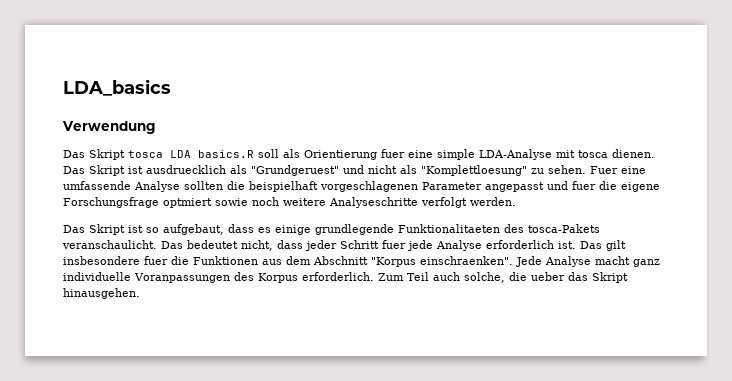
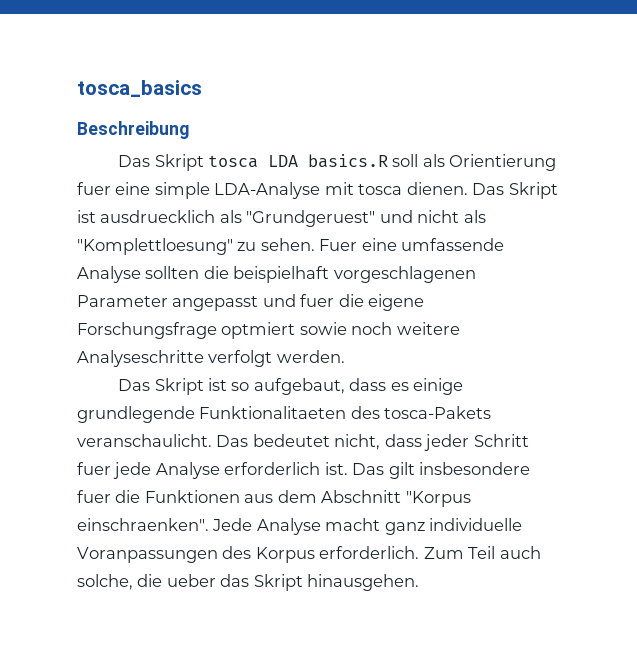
[63,79,171,96] [62,121,155,134] LDA_basics // Verwendung -> [77,80,202,97] [77,121,189,139] tosca_basics // Beschreibung

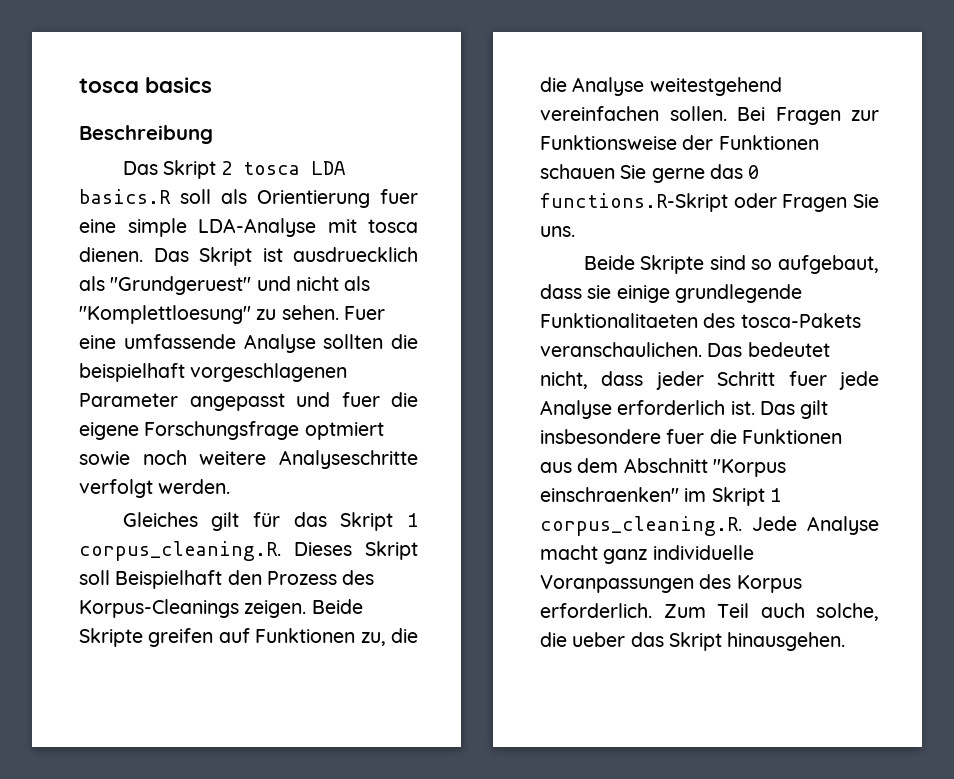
[77,80,202,97] tosca_basics -> [79,77,213,93] tosca basics
(204, 162) none -> [221,161,233,175] 2
[118,378,227,395] Das Skript ist -> [122,512,418,531] [79,541,418,561] [79,570,375,589] [79,599,363,618] [79,628,418,647] [540,77,782,96] [540,106,879,125] [540,135,819,150] [540,164,760,183] [540,193,879,212] [540,226,575,237] [583,255,746,274] Gleiches gilt für das Skript 1 corpus_cleaning.R. Dieses Skript soll Beispielhaft den Prozess des Korpus-Cleanings zeigen. Beide Skripte greifen auf Funktionen zu, die die Analyse weitestgehend vereinfachen sollen. Bei Fragen zur Funktionsweise der Funktionen schauen Sie gerne das 0 functions.R-Skript oder Fragen Sie uns. // Beide Skripte sind
[390,382,409,391] es -> [587,285,612,299] sie
[77,434,212,447] veranschaulicht. -> [540,342,702,357] veranschaulichen.
[77,518,209,531] einschraenken". -> [540,487,781,506] [540,516,742,536] einschraenken" im Skript 1 corpus_cleaning.R.

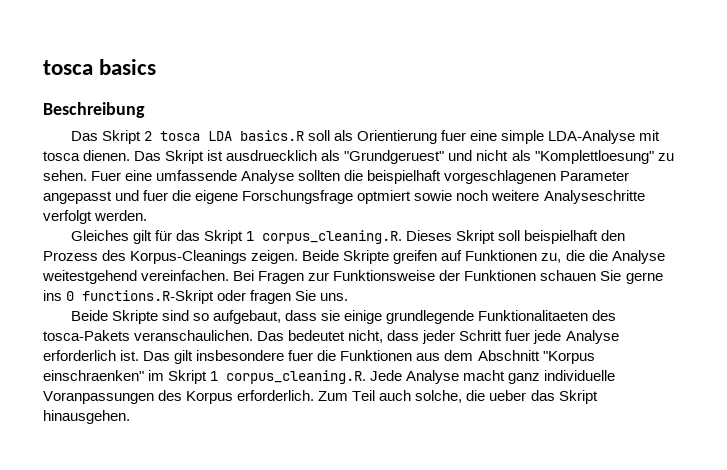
[115,570,223,589] Beispielhaft -> [524,230,599,244] beispielhaft
[540,106,727,121] vereinfachen sollen. -> [141,270,230,281] vereinfachen.
[709,164,743,179] das -> [43,290,62,301] ins
[782,194,848,212] Fragen -> [250,290,292,304] fragen

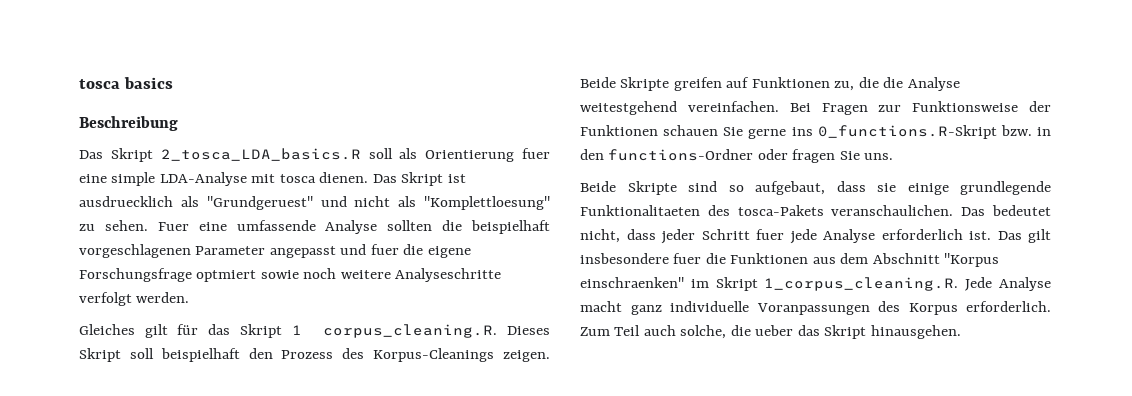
[143,130,304,141] 2 tosca LDA basics.R -> [160,148,361,161] 2_tosca_LDA_basics.R
[66,290,215,304] 0 functions.R-Skript -> [817,125,1051,139] [580,149,754,161] 0_functions.R-Skript bzw. in den functions-Ordner
[210,370,367,384] 1 corpus_cleaning.R. -> [764,277,959,291] 1_corpus_cleaning.R.

